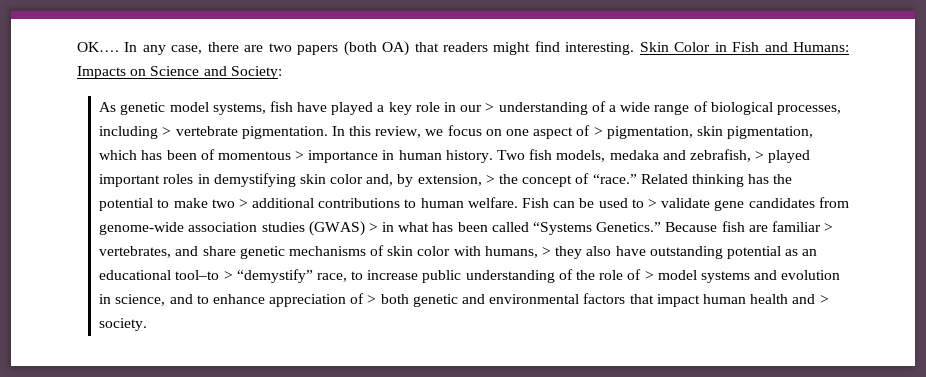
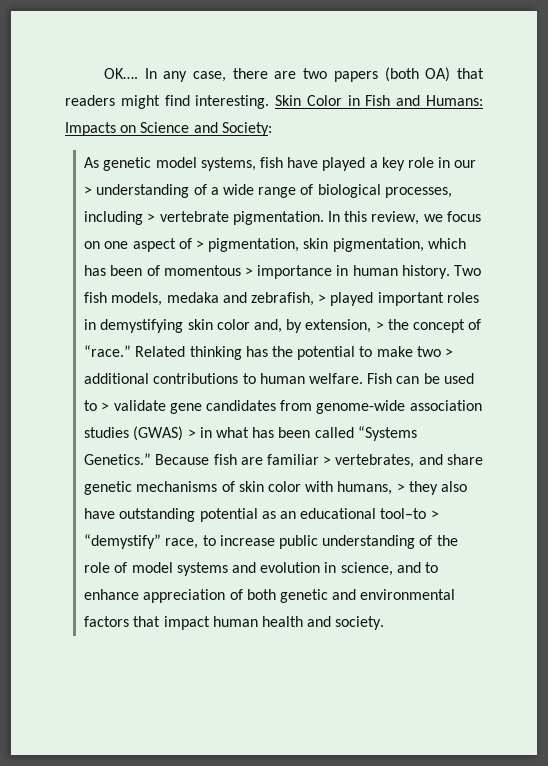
[644,271,654,280] > -> (128, 567) none
[367,295,377,304] > -> (243, 594) none
[819,295,829,304] > -> (332, 621) none

